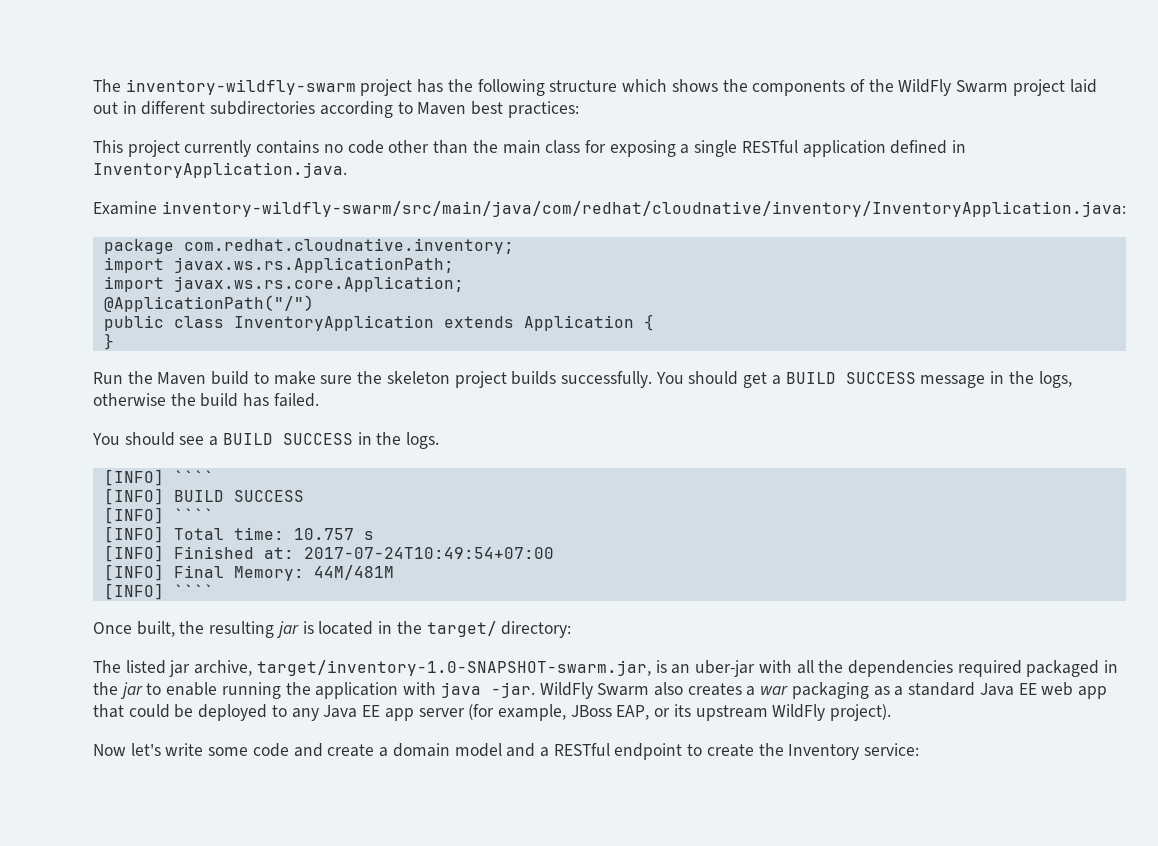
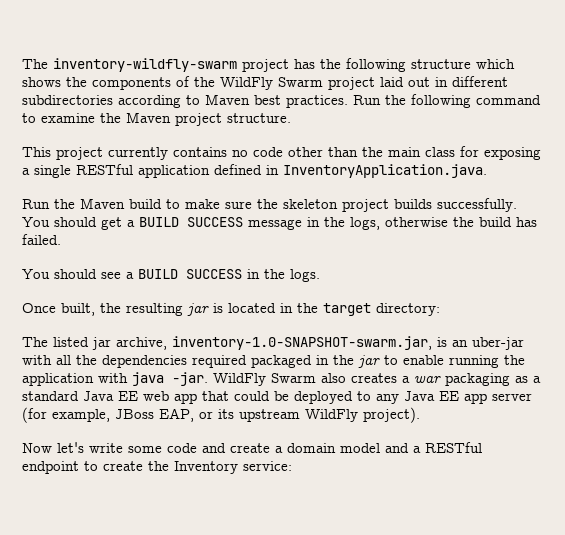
[507,101,579,118] practices: -> [286,94,541,108] [22,112,291,126] practices. Run the following command to examine the Maven project structure.
[93,201,1126,217] [103,238,514,254] [103,257,454,273] [103,276,464,292] [103,295,314,312] [103,314,654,331] [103,333,114,350] // Examine inventory-wildfly-swarm/src/main/java/com/redhat/cloudnative/inventory/InventoryApplication.java: // package com.redhat.cloudnative.inventory; // import javax.ws.rs.ApplicationPath; // import javax.ws.rs.core.Application; // @ApplicationPath("/") // public class InventoryApplication extends Application { // } -> (487, 171) none
[103,469,214,486] [103,488,304,505] [103,507,214,524] [103,526,374,543] [103,545,554,562] [103,564,394,581] [103,583,214,600] // [INFO] ```` // [INFO] BUILD SUCCESS // [INFO] ```` // [INFO] Total time: 10.757 s // [INFO] Finished at: 2017-07-24T10:49:54+07:00 // [INFO] Final Memory: 44M/481M // [INFO] ```` -> (320, 275) none
[426,621,497,637] target/ -> [323,303,371,316] target
[256,660,651,676] target/inventory-1.0-SNAPSHOT-swarm.jar, -> [172,336,432,350] inventory-1.0-SNAPSHOT-swarm.jar,

